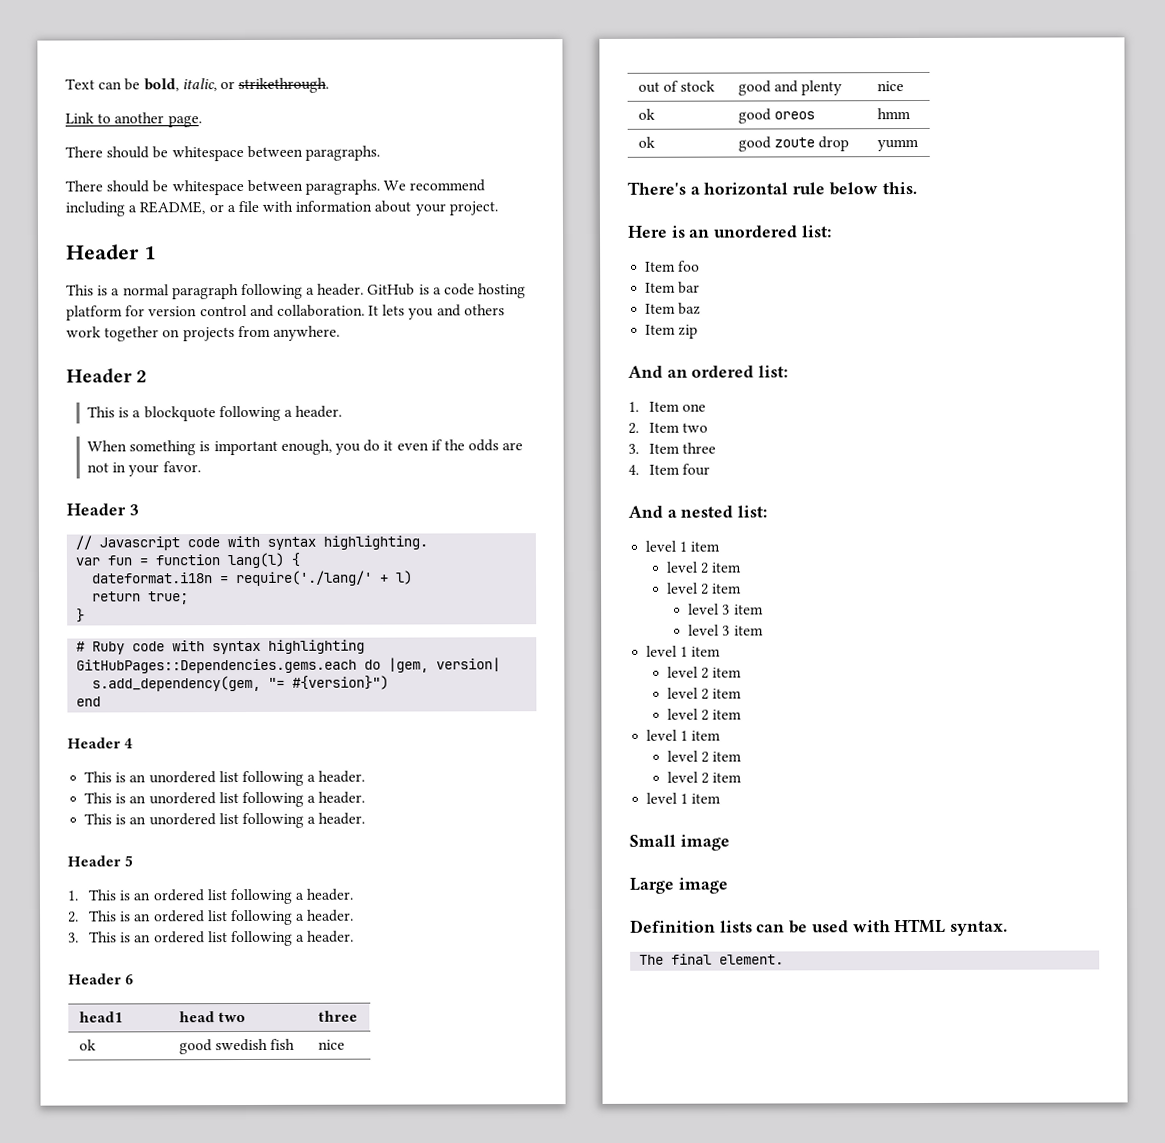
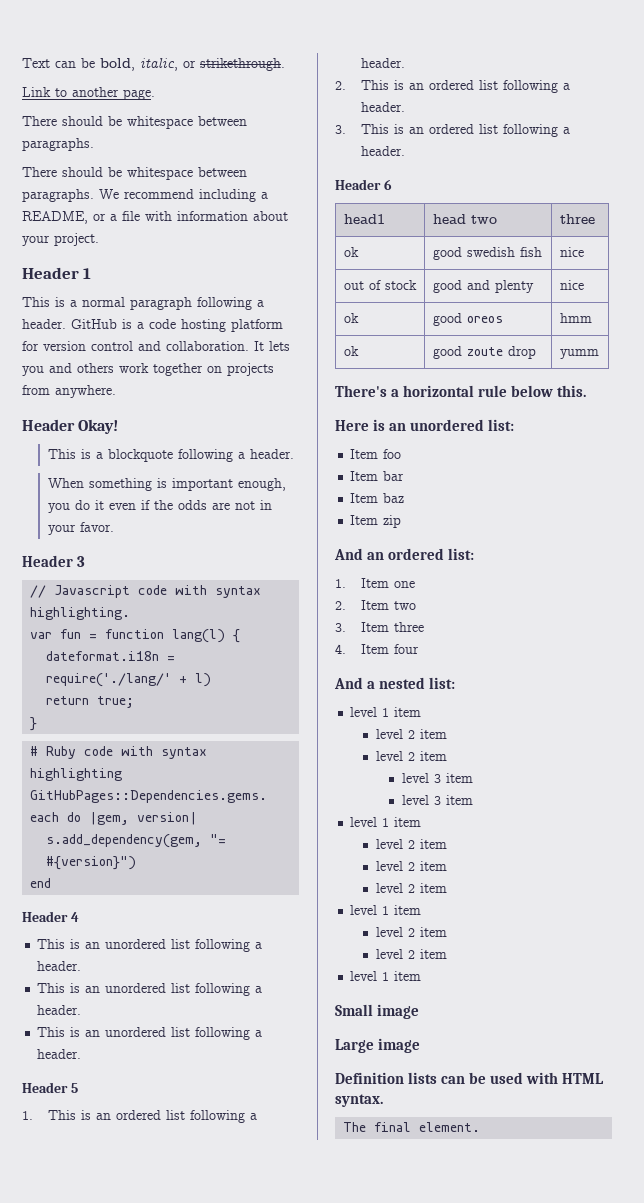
[136,370,148,383] 2 -> [78,419,119,434] Okay!

